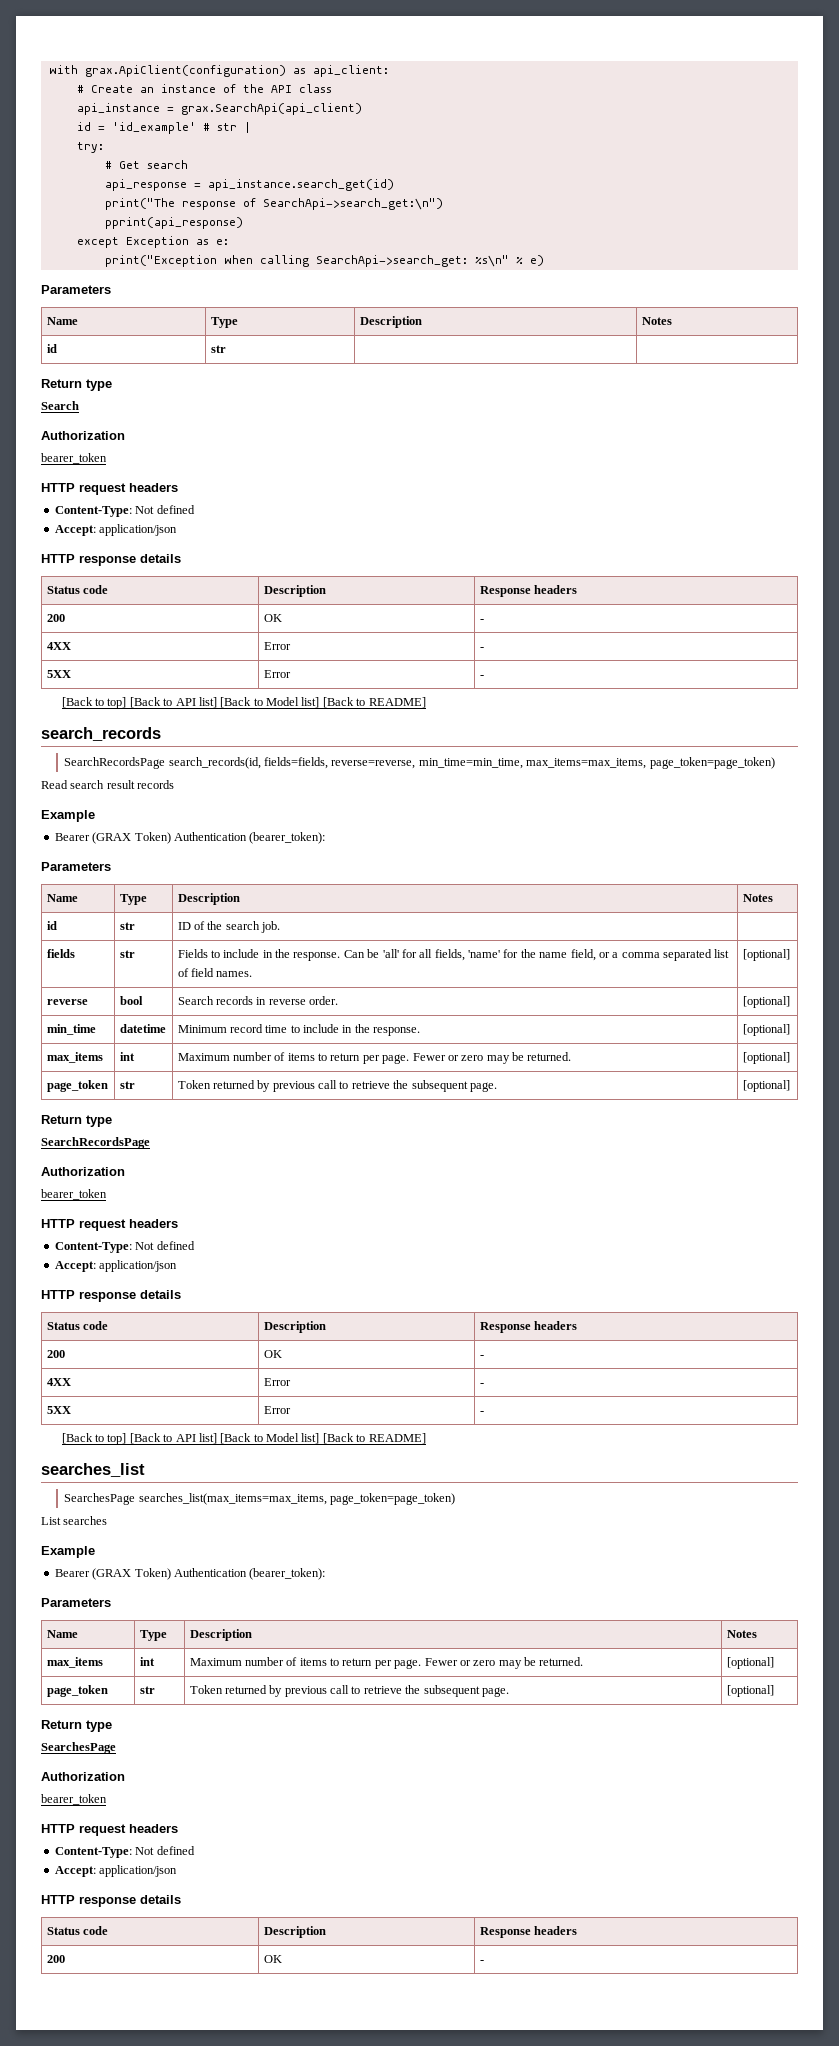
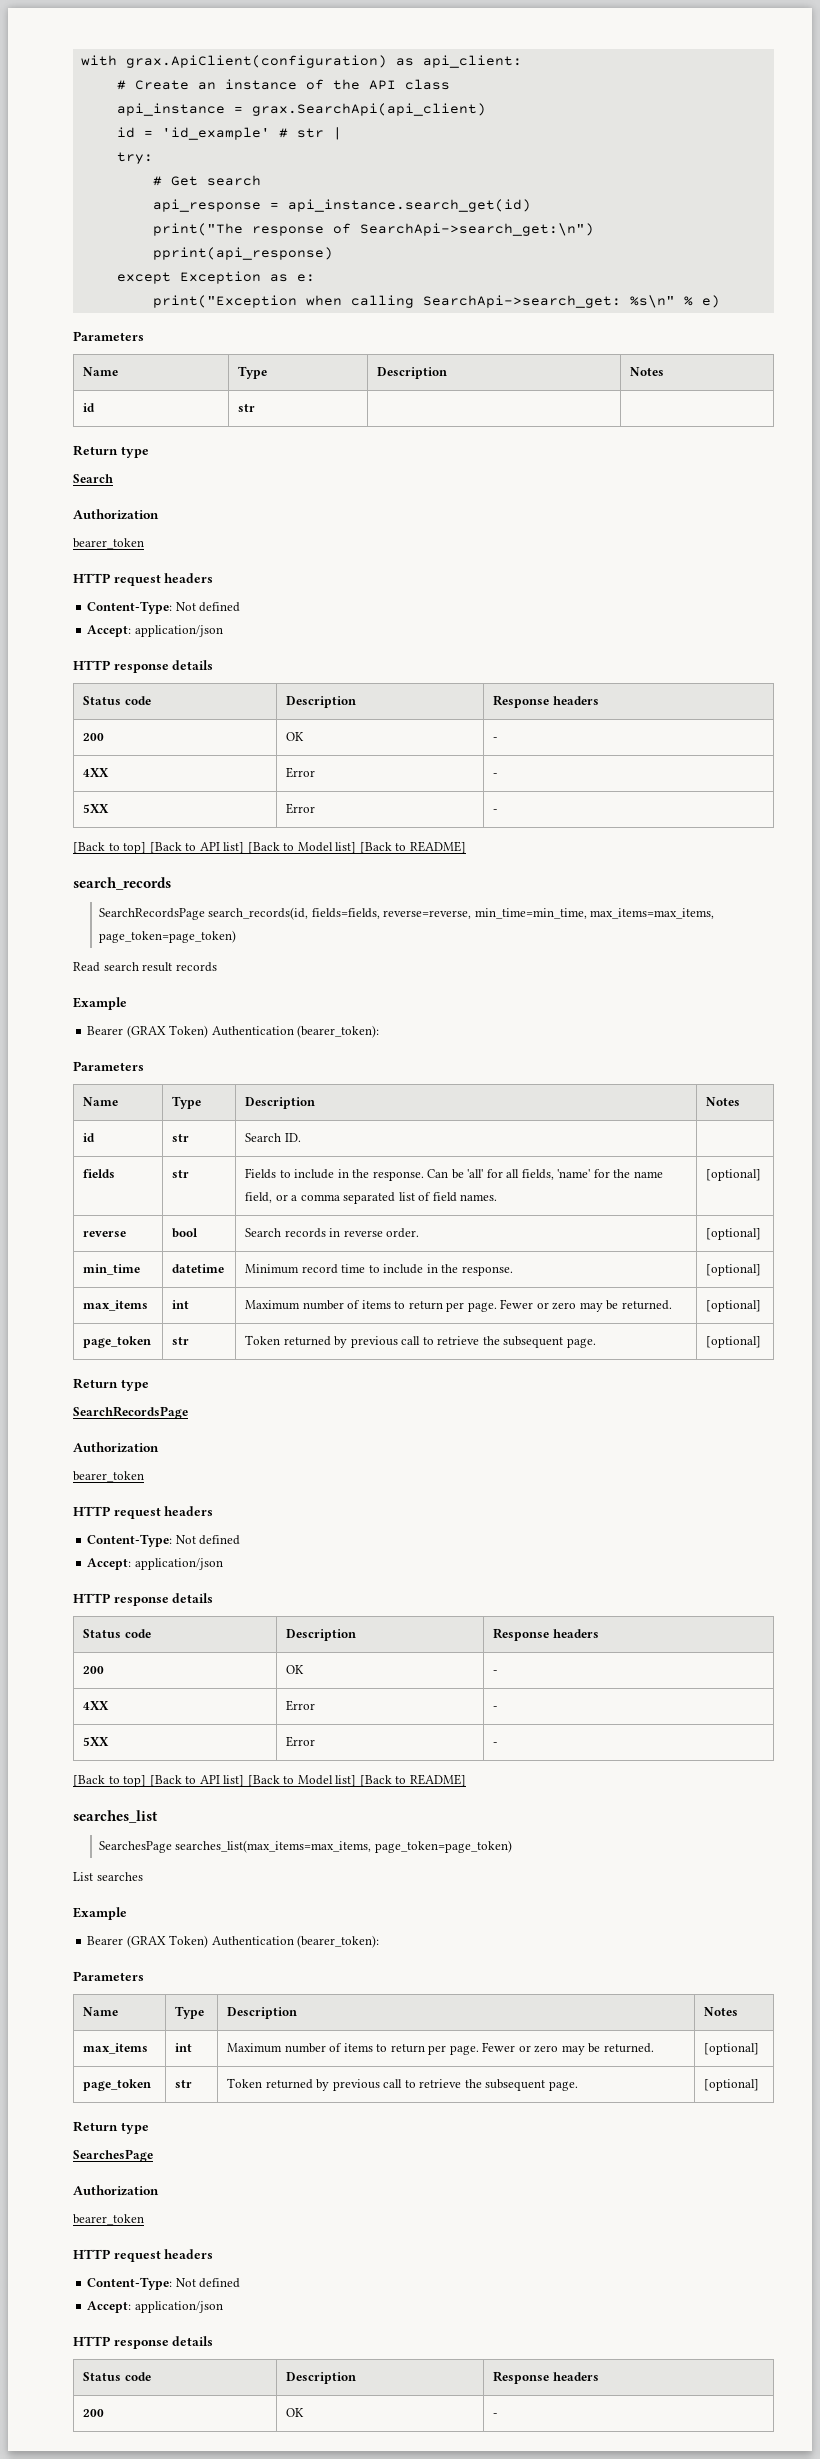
[177,921,281,933] ID of the search job. -> [245,1133,301,1142] Search ID.

